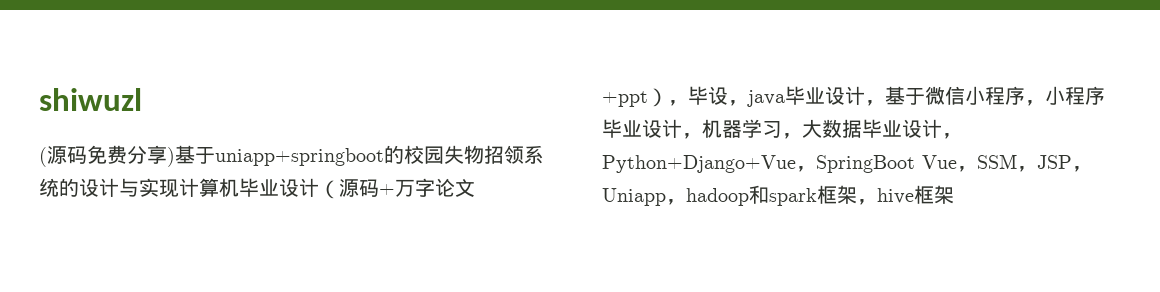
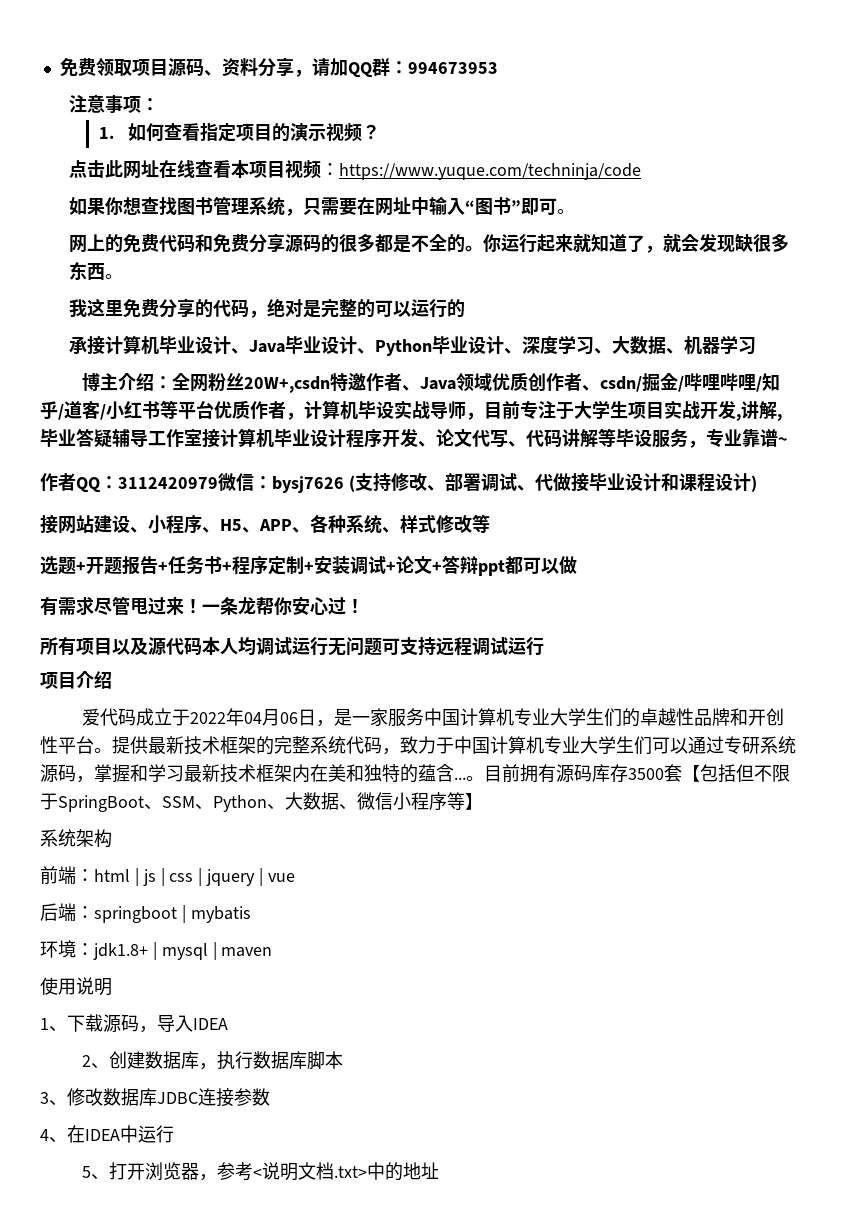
[39,88,142,111] [39,145,544,167] [39,178,475,199] [602,86,1105,107] [602,119,962,139] [602,154,1092,173] [602,185,954,206] shiwuzl // (源码免费分享)基于uniapp+springboot的校园失物招领系统的设计与实现计算机毕业设计（源码+万字论文+ppt），毕设，java毕业设计，基于微信小程序，小程序毕业设计，机器学习，大数据毕业设计，Python+Django+Vue，SpringBoot Vue，SSM，JSP，Uniapp，hadoop和spark框架，hive框架 -> [59,57,498,78] [69,95,160,113] [98,122,380,142] [69,160,642,180] [69,196,576,216] [69,233,790,253] [69,261,124,280] [69,298,466,318] [69,335,757,356] [81,372,780,393] [40,400,782,421] [40,428,788,448] [40,473,757,493] [40,514,490,534] [40,555,577,576] [40,596,364,616] [40,637,544,656] [40,671,112,689] [81,708,784,727] [40,736,796,755] [40,764,790,783] [40,792,483,812] [40,829,112,848] [40,866,295,887] [40,903,251,924] [40,940,273,961] [40,977,112,996] [40,1014,228,1033] [81,1051,343,1070] [40,1088,270,1107] [40,1125,174,1143] [81,1162,439,1181] 免费领取项目源码、资料分享，请加QQ群：994673953 // 注意事项： // 1.如何查看指定项目的演示视频？ // 点击此网址在线查看本项目视频：https://www.yuque.com/techninja/code // 如果你想查找图书管理系统，只需要在网址中输入“图书”即可。 // 网上的免费代码和免费分享源码的很多都是不全的。你运行起来就知道了，就会发现缺很多东西。 // 我这里免费分享的代码，绝对是完整的可以运行的 // 承接计算机毕业设计、Java毕业设计、Python毕业设计、深度学习、大数据、机器学习 // 博主介绍：全网粉丝20W+,csdn特邀作者、Java领域优质创作者、csdn/掘金/哔哩哔哩/知乎/道客/小红书等平台优质作者，计算机毕设实战导师，目前专注于大学生项目实战开发,讲解,毕业答疑辅导工作室接计算机毕业设计程序开发、论文代写、代码讲解等毕设服务，专业靠谱~ // 作者QQ：3112420979微信：bysj7626 (支持修改、部署调试、代做接毕业设计和课程设计) // 接网站建设、小程序、H5、APP、各种系统、样式修改等 // 选题+开题报告+任务书+程序定制+安装调试+论文+答辩ppt都可以做 // 有需求尽管甩过来！一条龙帮你安心过！ // 所有项目以及源代码本人均调试运行无问题可支持远程调试运行 // 项目介绍 // 爱代码成立于2022年04月06日，是一家服务中国计算机专业大学生们的卓越性品牌和开创性平台。提供最新技术框架的完整系统代码，致力于中国计算机专业大学生们可以通过专研系统源码，掌握和学习最新技术框架内在美和独特的蕴含...。目前拥有源码库存3500套【包括但不限于SpringBoot、SSM、Python、大数据、微信小程序等】 // 系统架构 // 前端：html | js | css | jquery | vue // 后端：springboot | mybatis // 环境：jdk1.8+ | mysql | maven // 使用说明 // 1、下载源码，导入IDEA // 2、创建数据库，执行数据库脚本 // 3、修改数据库JDBC连接参数 // 4、在IDEA中运行 // 5、打开浏览器，参考<说明文档.txt>中的地址

